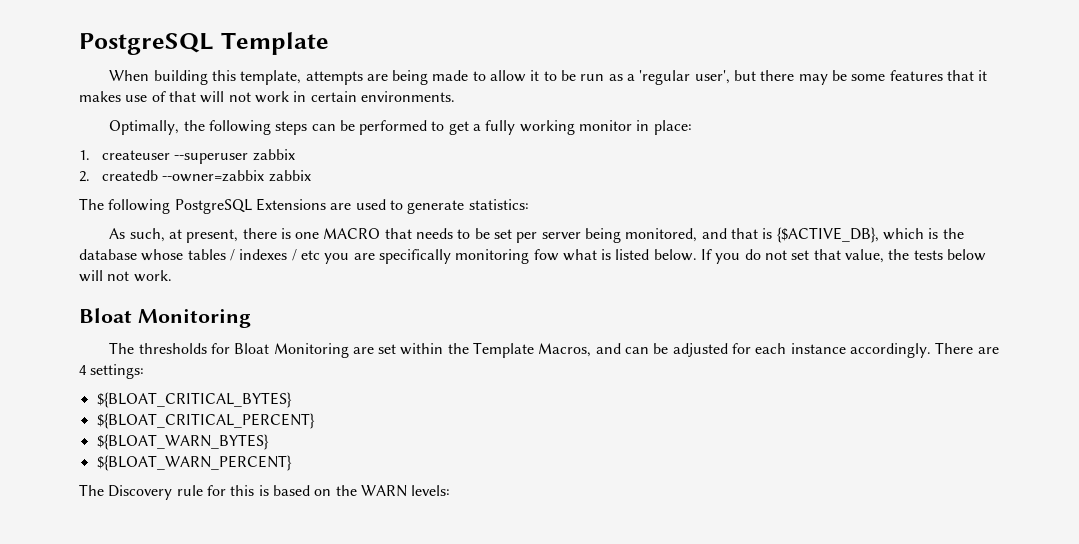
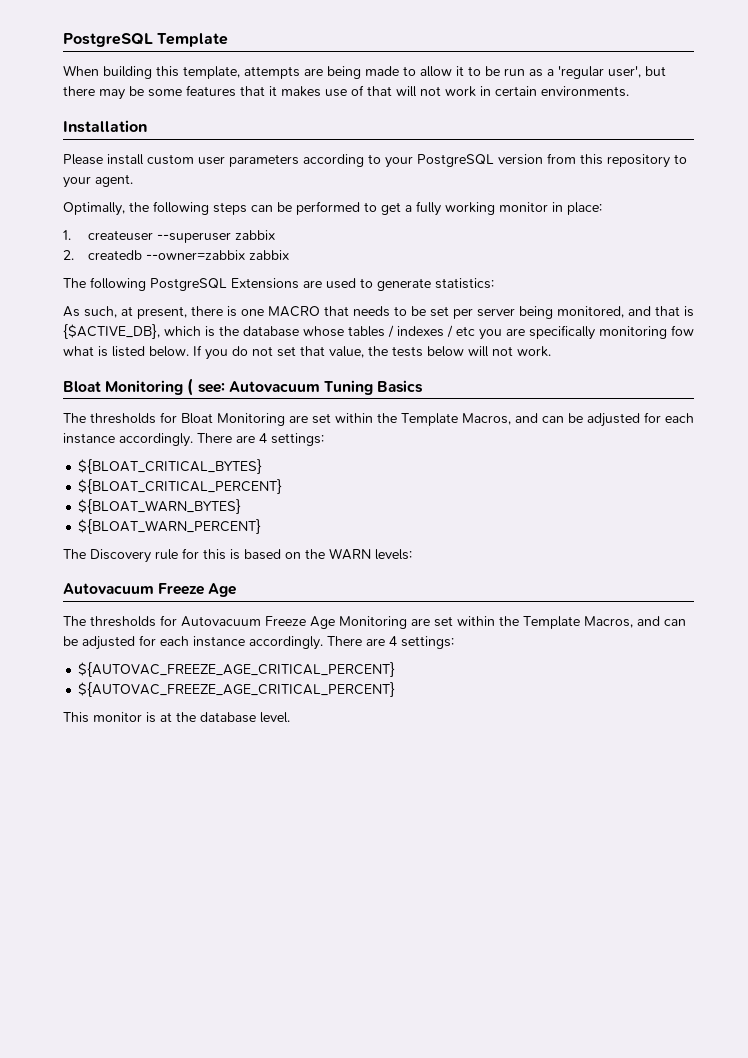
(455, 96) none -> [63,120,147,133] [63,153,687,168] [63,174,133,188] // Installation // Please install custom user parameters according to your PostgreSQL version from this repository to your agent.
(251, 318) none -> [187,378,424,396] ( see: Autovacuum Tuning Basics
(451, 490) none -> [63,583,237,597] [63,615,686,629] [63,635,454,650] [78,662,396,677] [78,682,396,697] [63,712,290,723] // Autovacuum Freeze Age // The thresholds for Autovacuum Freeze Age Monitoring are set within the Template Macros, and can be adjusted for each instance accordingly. There are 4 settings: // ${AUTOVAC_FREEZE_AGE_CRITICAL_PERCENT} // ${AUTOVAC_FREEZE_AGE_CRITICAL_PERCENT} // This monitor is at the database level.

